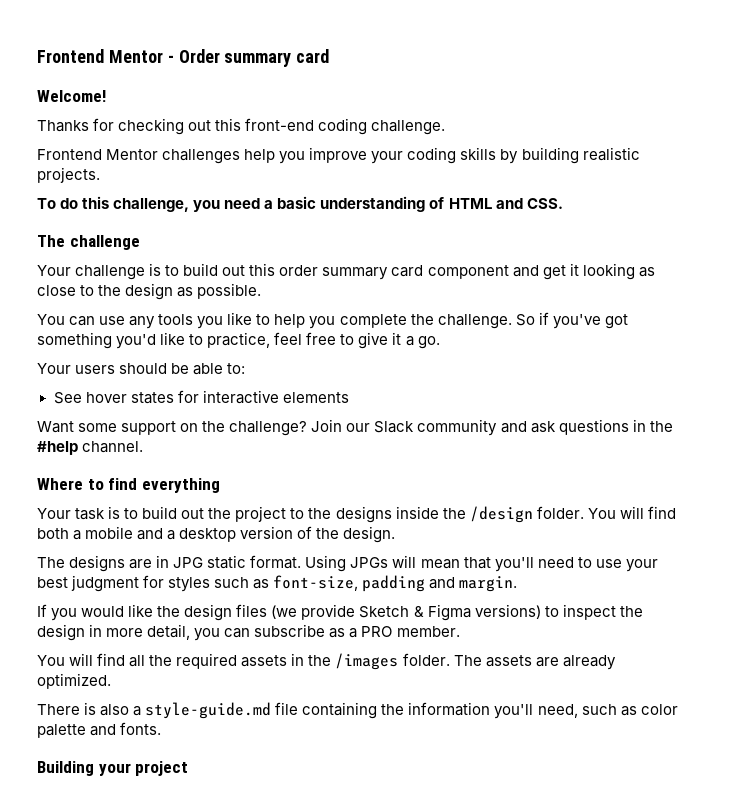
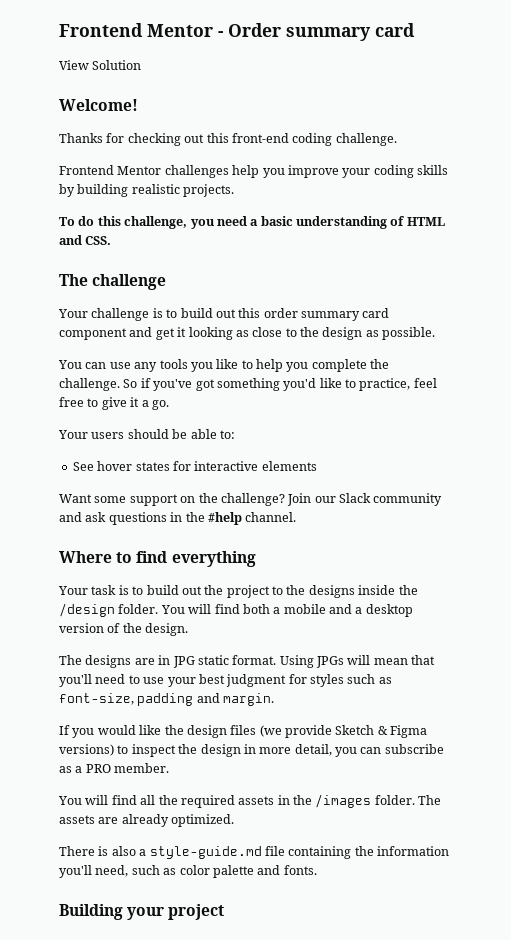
(330, 56) none -> [59,60,142,70] // View Solution

